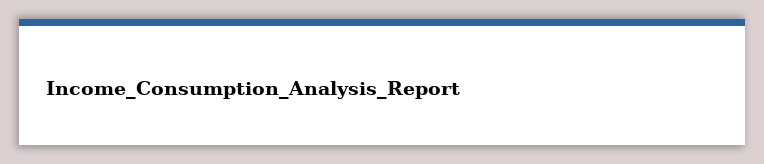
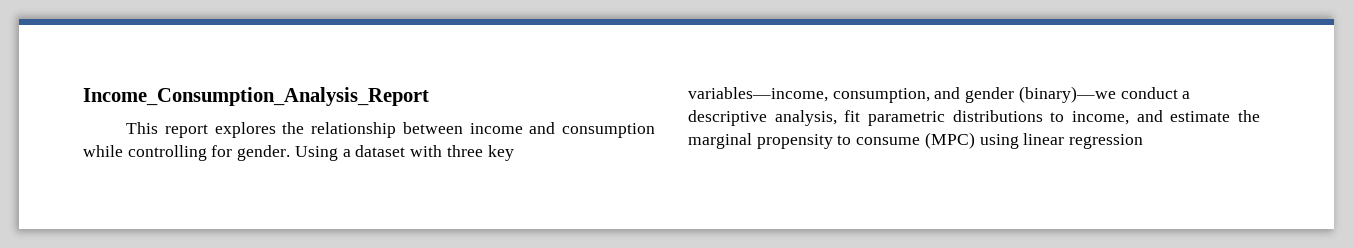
(460, 90) none -> [126,122,656,138] [83,145,514,161] [688,86,1191,103] [688,110,1260,126] [688,132,1144,149] // This report explores the relationship between income and consumption while controlling for gender. Using a dataset with three key variables—income, consumption, and gender (binary)—we conduct a descriptive analysis, fit parametric distributions to income, and estimate the marginal propensity to consume (MPC) using linear regression

